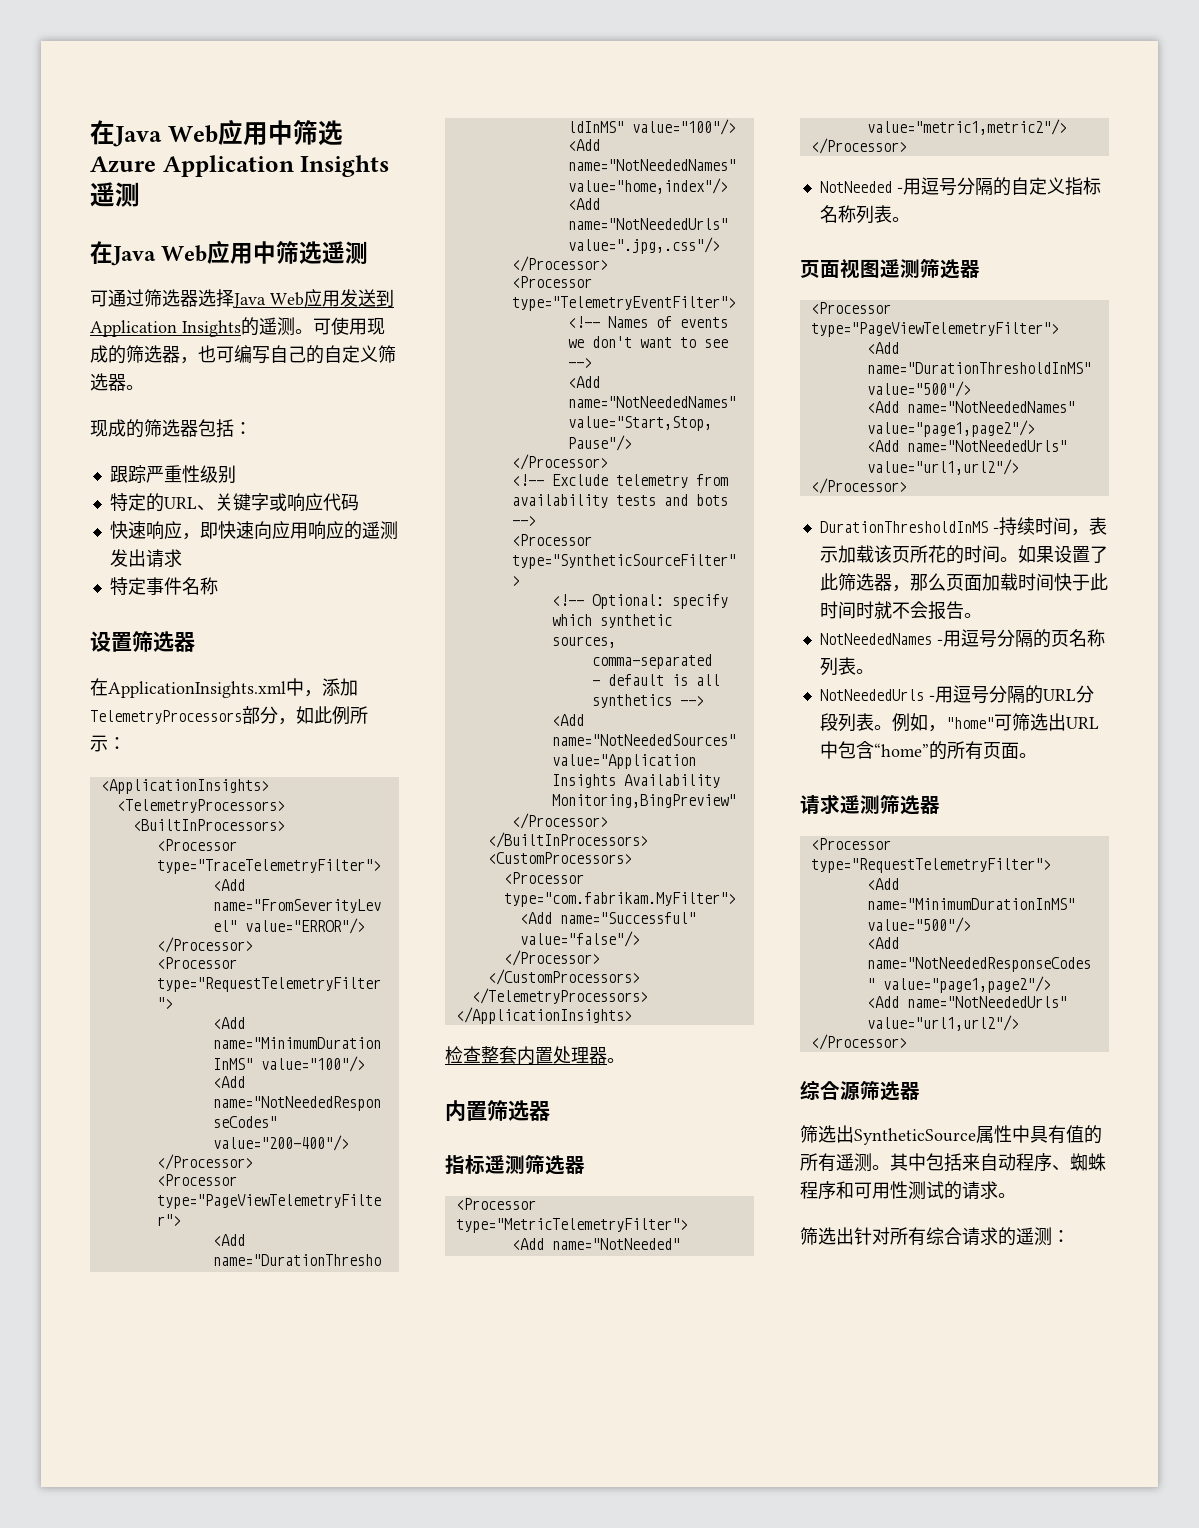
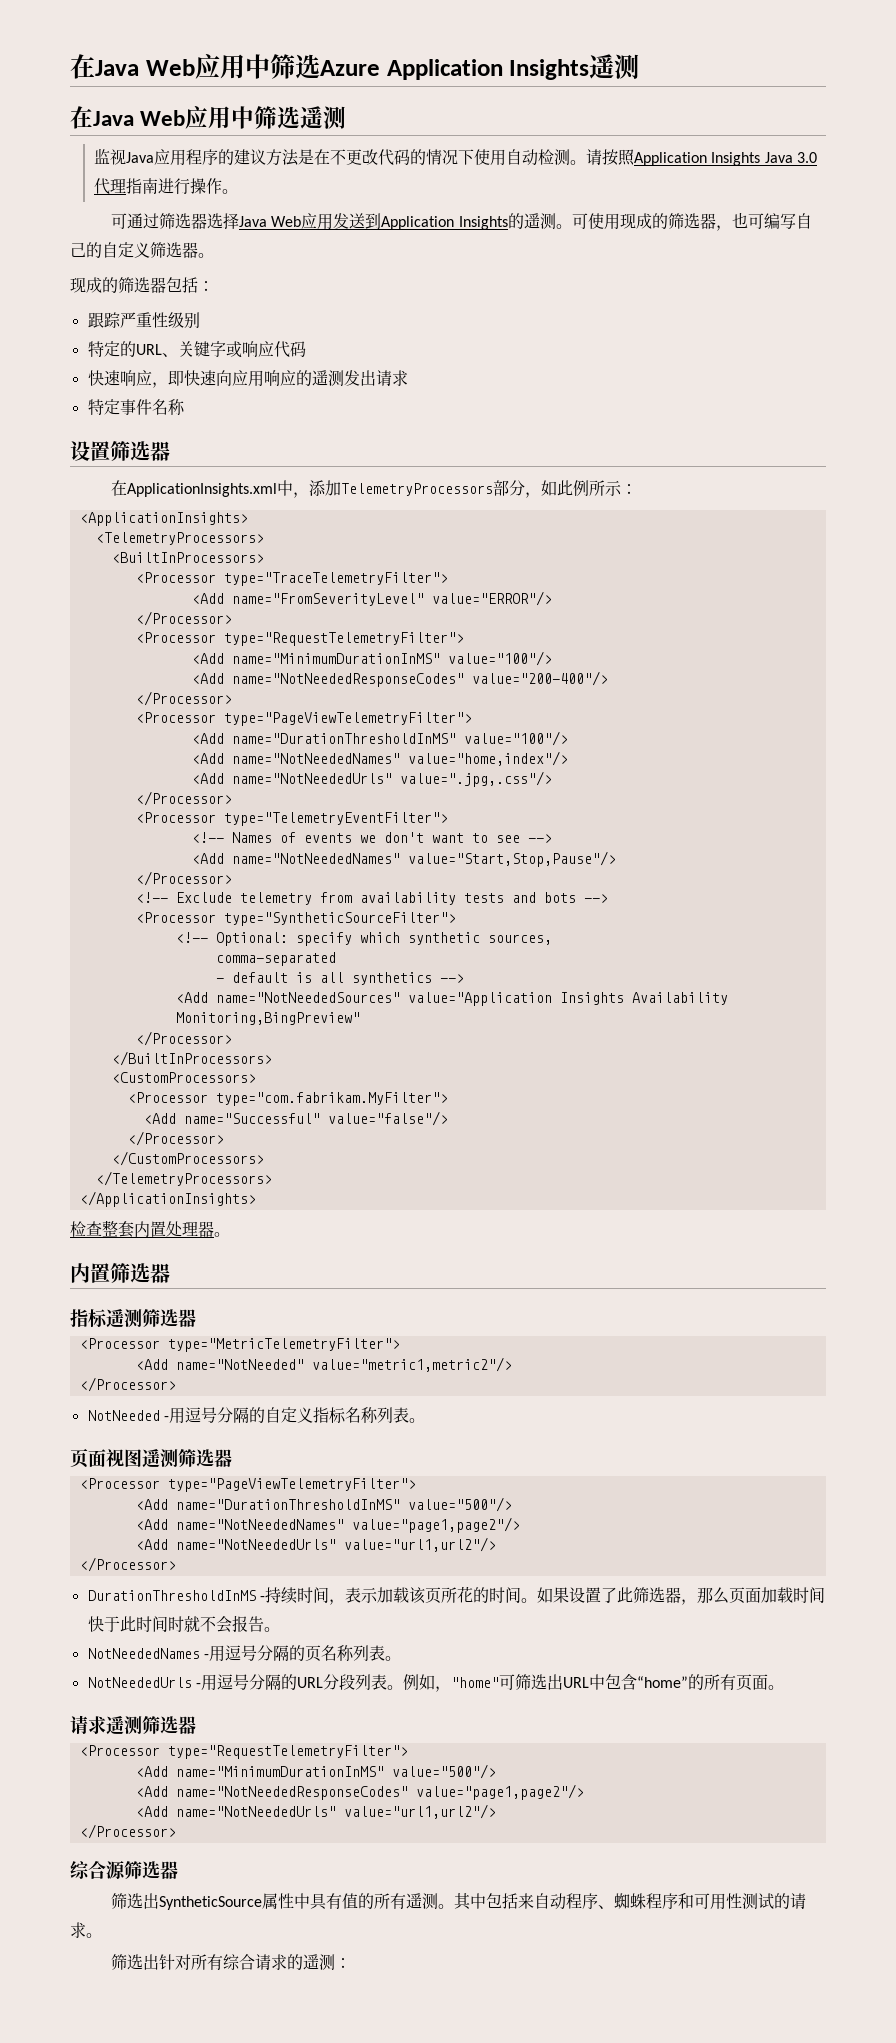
(369, 252) none -> [93,148,817,166] [93,178,238,195] // 监视Java应用程序的建议方法是在不更改代码的情况下使用自动检测。请按照Application Insights Java 3.0代理指南进行操作。

